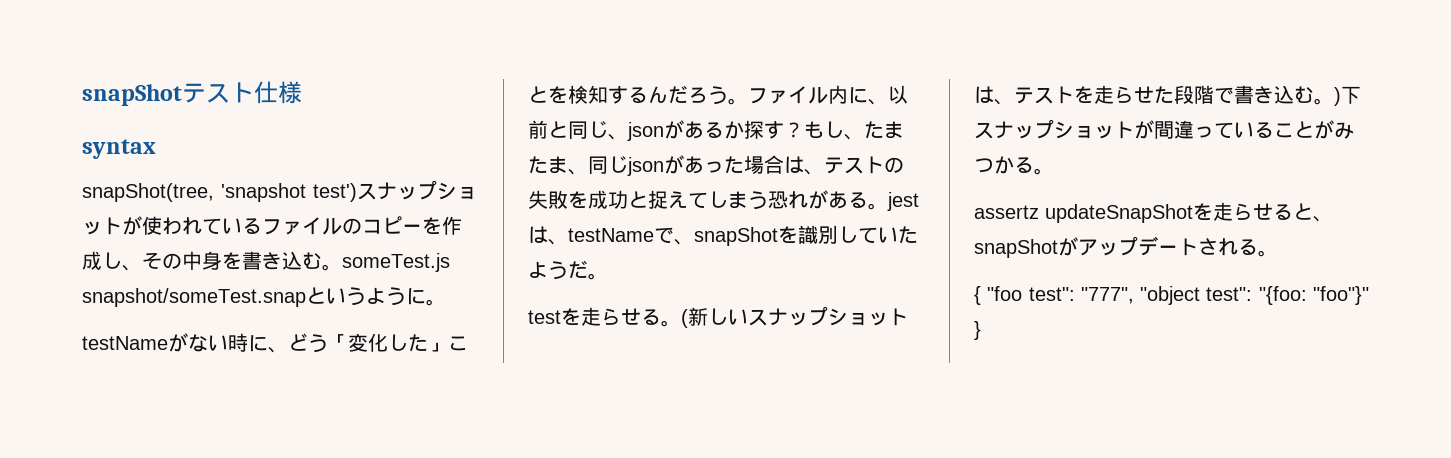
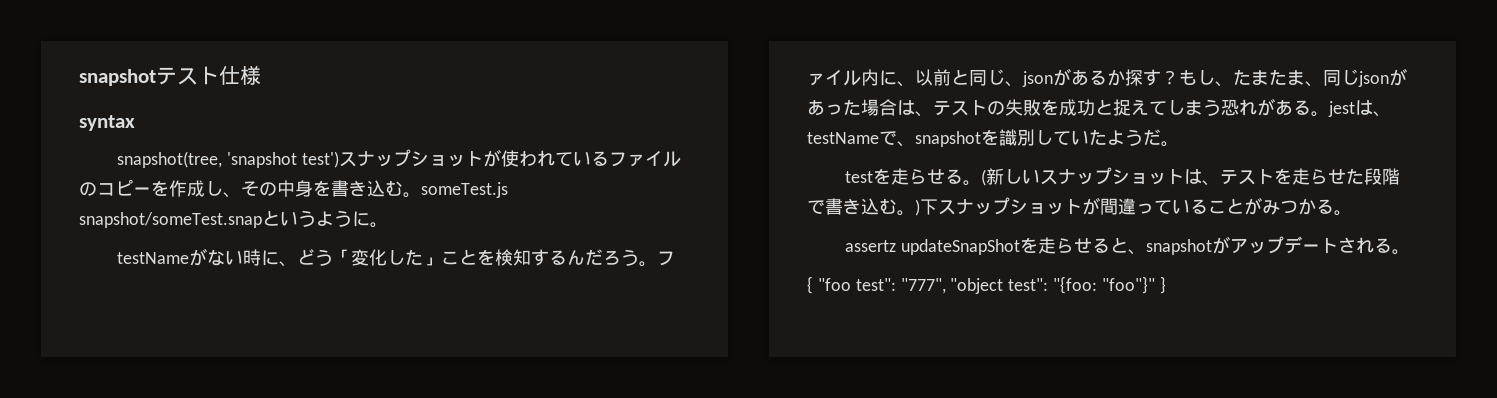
[82,84,182,106] snapShot -> [79,69,156,86] snapshot
[82,183,214,202] snapShot(tree, -> [117,151,223,168] snapshot(tree,
[694,227,778,246] snapShot -> [915,131,981,147] snapshot
[974,239,1058,258] snapShot -> [1145,239,1212,255] snapshot

